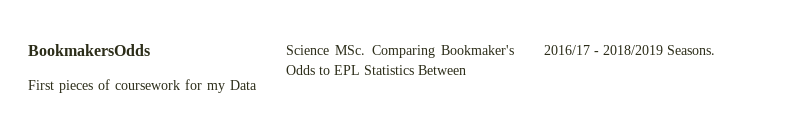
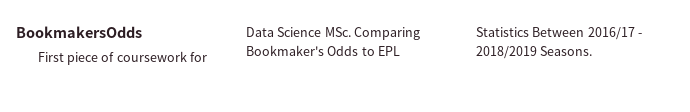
[59,80,93,93] pieces -> [67,52,99,65] piece
[207,83,225,93] my -> (208, 57) none

